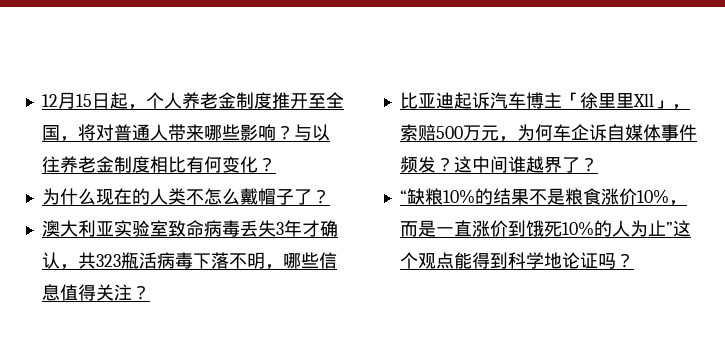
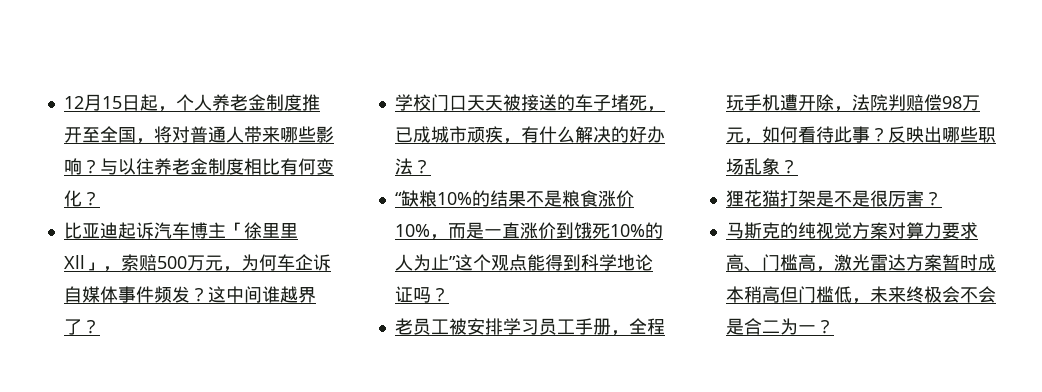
[41,188,330,205] [41,220,338,237] [41,252,337,270] [41,284,150,301] // 为什么现在的人类不怎么戴帽子了？ // 澳大利亚实验室致命病毒丢失3年才确认，共323瓶活病毒下落不明，哪些信息值得关注？ -> (100, 198) none
(598, 164) none -> [394,94,665,112] [394,126,665,144] [394,158,431,175] // 学校门口天天被接送的车子堵死，已成城市顽疾，有什么解决的好办法？
(634, 260) none -> [394,318,665,336] [725,94,980,112] [725,126,996,144] [725,158,798,175] [725,190,942,207] [725,222,978,239] [725,254,996,272] [725,286,996,304] [725,318,834,335] // 老员工被安排学习员工手册，全程玩手机遭开除，法院判赔偿98万元，如何看待此事？反映出哪些职场乱象？ // 狸花猫打架是不是很厉害？ // 马斯克的纯视觉方案对算力要求高、门槛高，激光雷达方案暂时成本稍高但门槛低，未来终极会不会是合二为一？

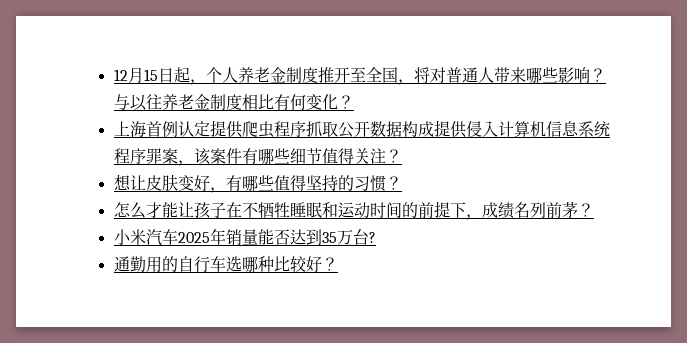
[63,222,298,239] [63,254,331,272] [63,286,316,303] [63,319,100,335] [394,94,665,112] [394,126,665,144] [394,158,431,175] [394,190,634,207] [394,222,663,240] [394,254,653,271] [394,286,449,303] [394,318,665,336] [725,94,980,112] [725,126,996,144] [725,158,798,175] [725,190,942,207] [725,222,978,239] [725,254,996,272] [725,286,996,304] [725,318,816,335] 比亚迪起诉汽车博主「徐里里Xll」，索赔500万元，为何车企诉自媒体事件频发？这中间谁越界了？ // 学校门口天天被接送的车子堵死，已成城市顽疾，有什么解决的好办法？ // “缺粮10%的结果不是粮食涨价10%，而是一直涨价到饿死10%的人为止”这个观点能得到科学地论证吗？ // 老员工被安排学习员工手册，全程玩手机遭开除，法院判赔偿98万元，如何看待此事？反映出哪些职场乱象？ // 狸花猫打架是不是很厉害？ // 马斯克的纯视觉方案对算力要求高、门槛高，激光雷达方案暂时成本稍高但门槛低，未来终极会不会是合二为一 -> [113,120,610,138] [113,148,402,166] [113,174,402,193] [113,201,594,220] [113,228,376,246] [113,256,322,273] 上海首例认定提供爬虫程序抓取公开数据构成提供侵入计算机信息系统程序罪案，该案件有哪些细节值得关注？ // 想让皮肤变好，有哪些值得坚持的习惯？ // 怎么才能让孩子在不牺牲睡眠和运动时间的前提下，成绩名列前茅？ // 小米汽车2025年销量能否达到35万台? // 通勤用的自行车选哪种比较好

